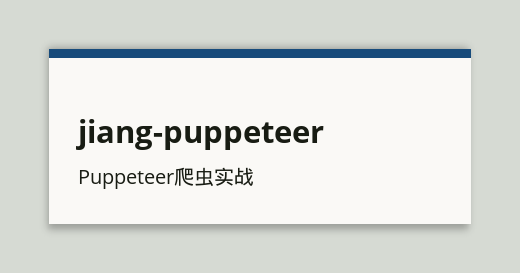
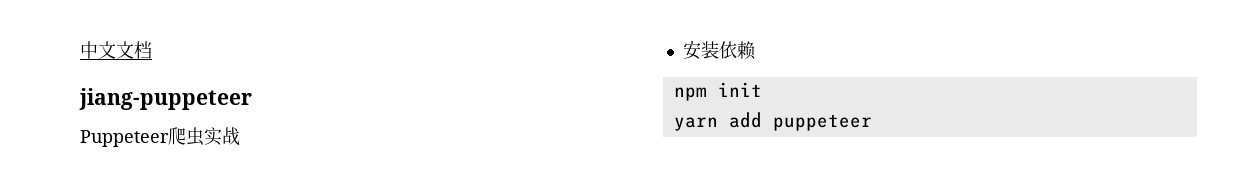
(76, 134) none -> [80,41,152,59] 中文文档 //
(254, 176) none -> [682,40,756,60] [673,82,762,101] [673,112,872,131] // 安装依赖 // npm init // yarn add puppeteer

